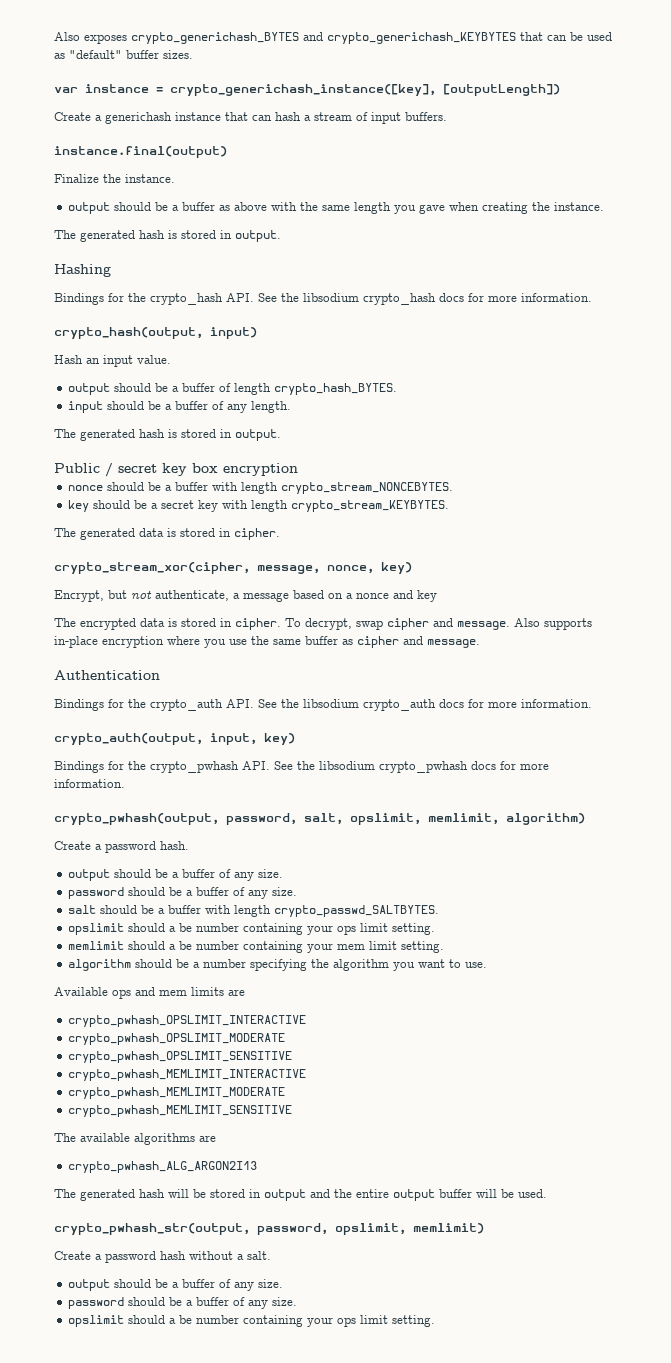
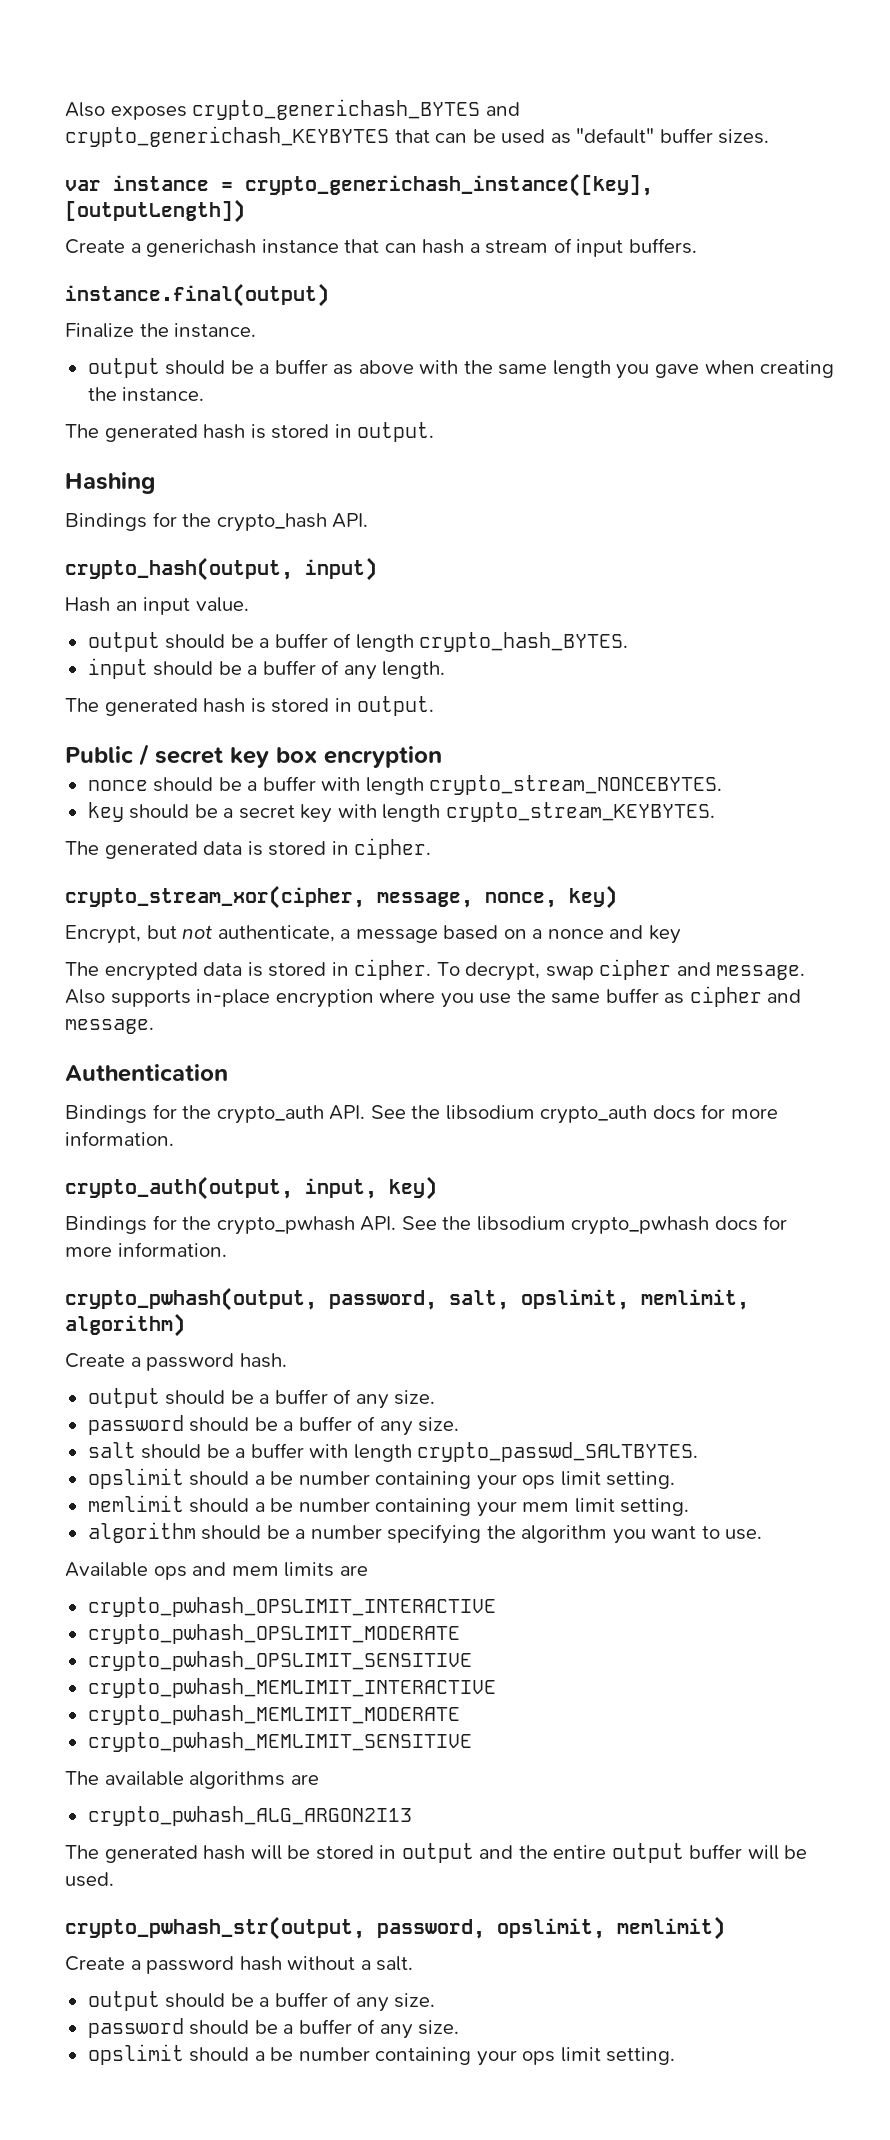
[258,293,592,305] See the libsodium crypto_hash docs for more information. -> (369, 520) none

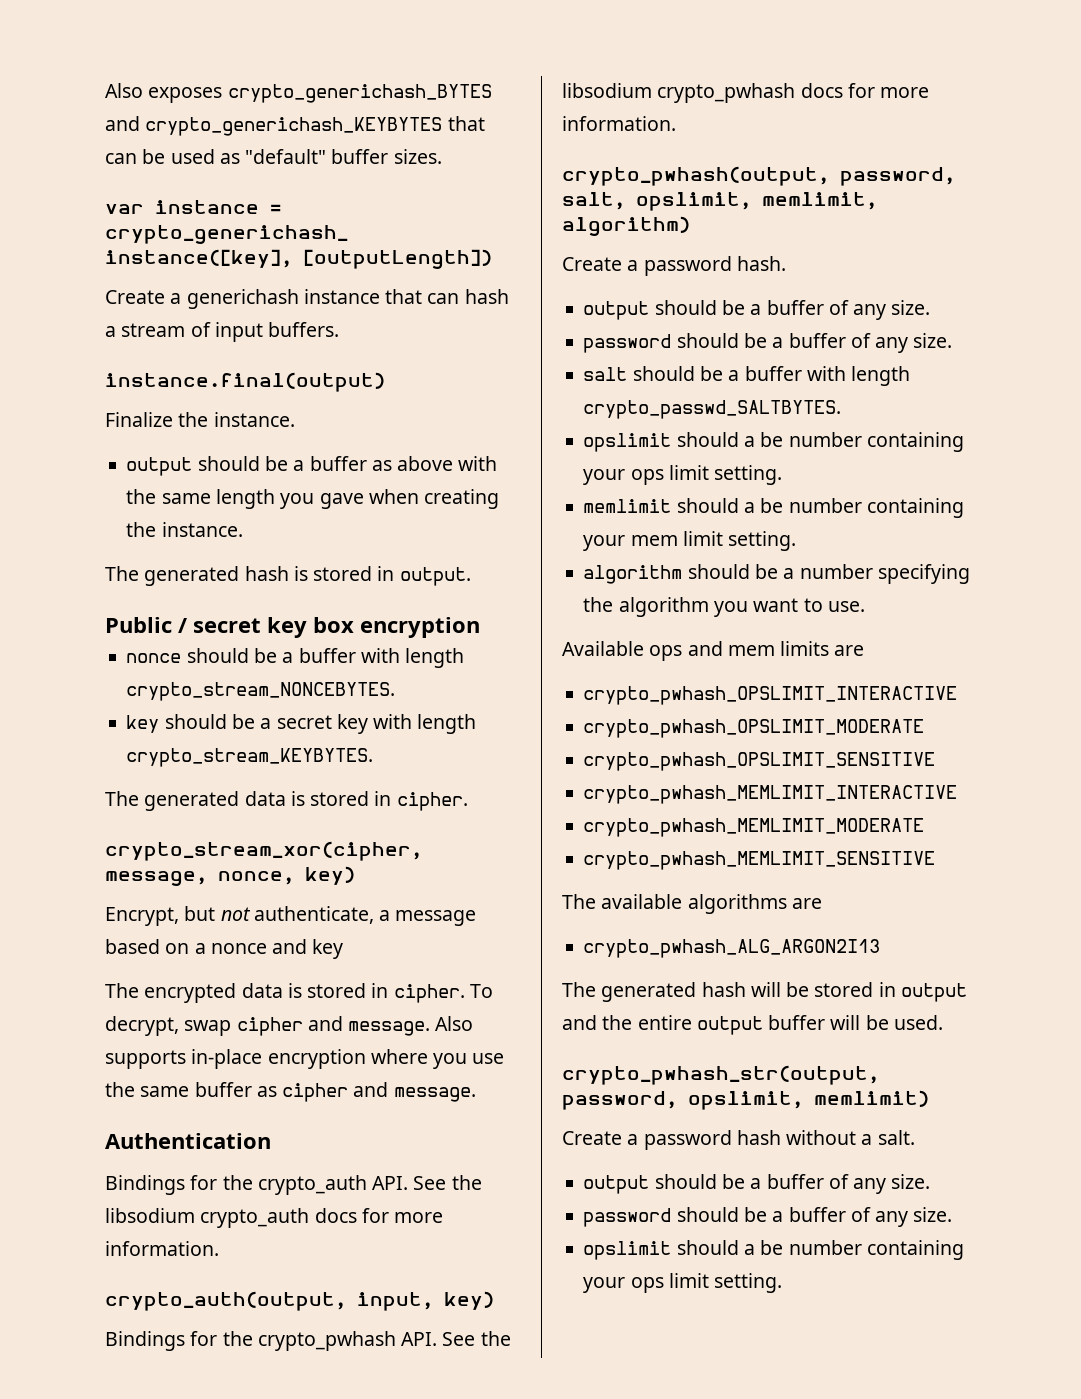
[65,472,155,494] [65,512,369,532] [65,557,377,581] [65,597,249,615] [87,632,629,652] [87,658,446,680] [65,696,435,716] // Hashing // Bindings for the crypto_hash API. // crypto_hash(output, input) // Hash an input value. // output should be a buffer of length crypto_hash_BYTES. // input should be a buffer of any length. // The generated hash is stored in output. -> (471, 576) none

